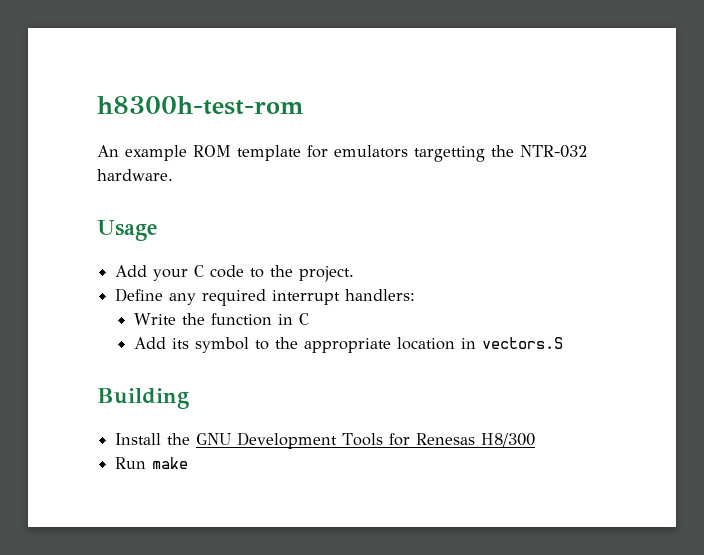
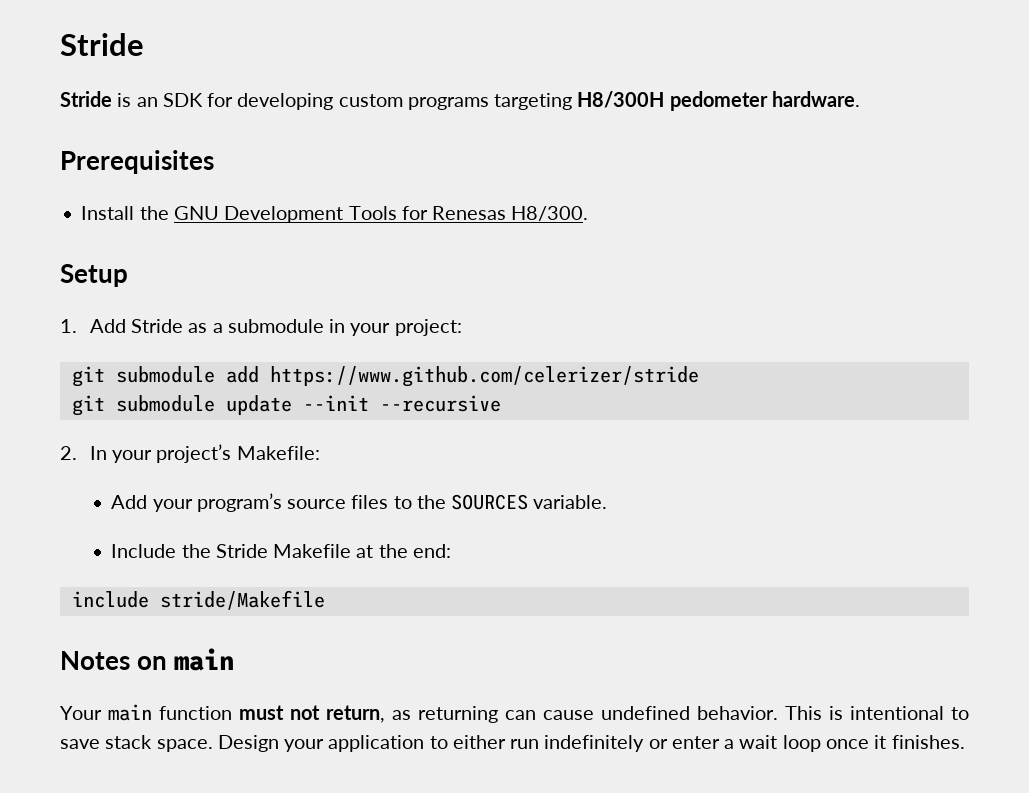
[97,96,304,115] [97,145,587,162] [97,169,173,181] [97,220,158,241] [115,265,355,282] [115,288,416,306] [133,313,309,326] [133,337,563,353] [97,388,189,409] h8300h-test-rom // An example ROM template for emulators targetting the NTR-032 hardware. // Usage // Add your C code to the project. // Define any required interrupt handlers: // Write the function in C // Add its symbol to the appropriate location in vectors.S // Building -> [60,33,144,56] [60,91,860,111] [60,150,214,174] Stride // Stride is an SDK for developing custom programs targeting H8/300H pedometer hardware. // Prerequisites
[481,433,536,447] [115,457,189,469] H8/300 // Run make -> [511,206,589,221] [60,264,128,287] [60,319,462,336] [71,366,699,387] [71,395,501,416] [60,444,320,463] [111,493,608,512] [111,544,451,558] [71,590,325,610] [60,648,235,671] [60,704,969,723] [60,735,965,752] H8/300. // Setup // 1. Add Stride as a submodule in your project: // git submodule add https://www.github.com/celerizer/stride // git submodule update --init --recursive // 2. In your project’s Makefile: // Add your program’s source files to the SOURCES variable. // Include the Stride Makefile at the end: // include stride/Makefile // Notes on main // Your main function must not return, as returning can cause undefined behavior. This is intentional to save stack space. Design your application to either run indefinitely or enter a wait loop once it finishes.

